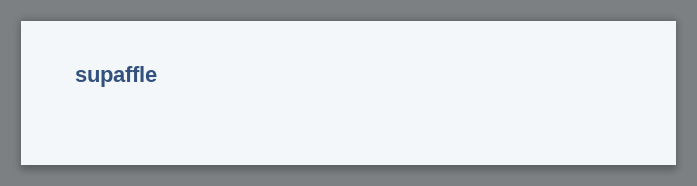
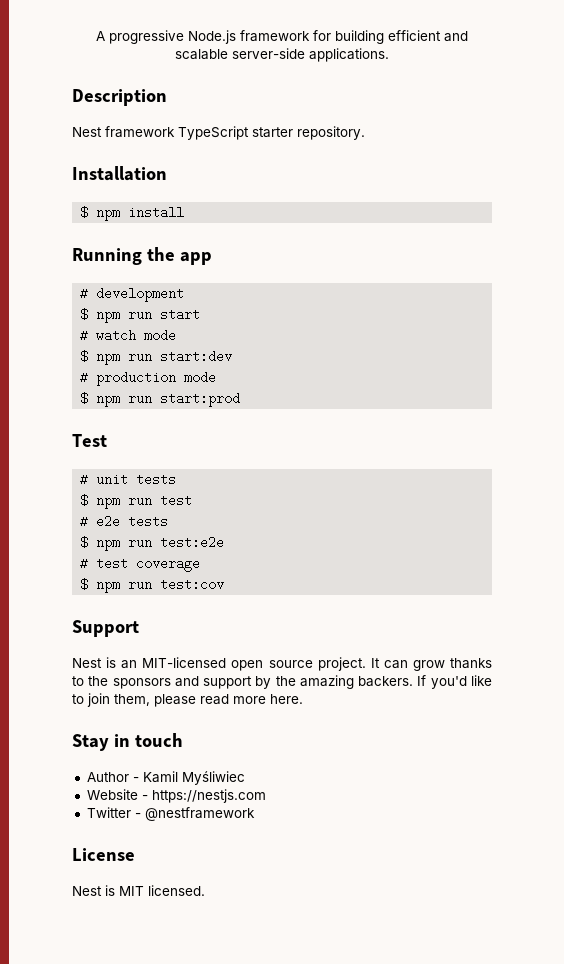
[75,66,157,87] supaffle -> [96,30,468,44] [175,48,389,62] [72,89,167,106] [72,126,365,140] [72,166,167,181] [80,206,185,221] [72,247,212,265] [80,287,185,302] [80,308,201,323] [80,329,177,342] [80,350,233,365] [80,371,217,386] [80,392,241,407] [72,434,107,447] [80,473,177,486] [80,494,193,509] [80,515,169,528] [80,536,225,551] [80,557,201,572] [80,578,225,593] [72,620,139,637] [72,657,493,671] [72,675,492,689] [72,693,303,707] [72,733,183,751] [86,771,245,785] [86,789,266,803] [86,807,255,821] [72,848,135,861] [72,885,205,896] A progressive Node.js framework for building efficient and scalable server-side applications. // Description // Nest framework TypeScript starter repository. // Installation // $ npm install // Running the app // # development // $ npm run start // # watch mode // $ npm run start:dev // # production mode // $ npm run start:prod // Test // # unit tests // $ npm run test // # e2e tests // $ npm run test:e2e // # test coverage // $ npm run test:cov // Support // Nest is an MIT-licensed open source project. It can grow thanks to the sponsors and support by the amazing backers. If you'd like to join them, please read more here. // Stay in touch // Author - Kamil Myśliwiec // Website - https://nestjs.com // Twitter - @nestframework // License // Nest is MIT licensed.

